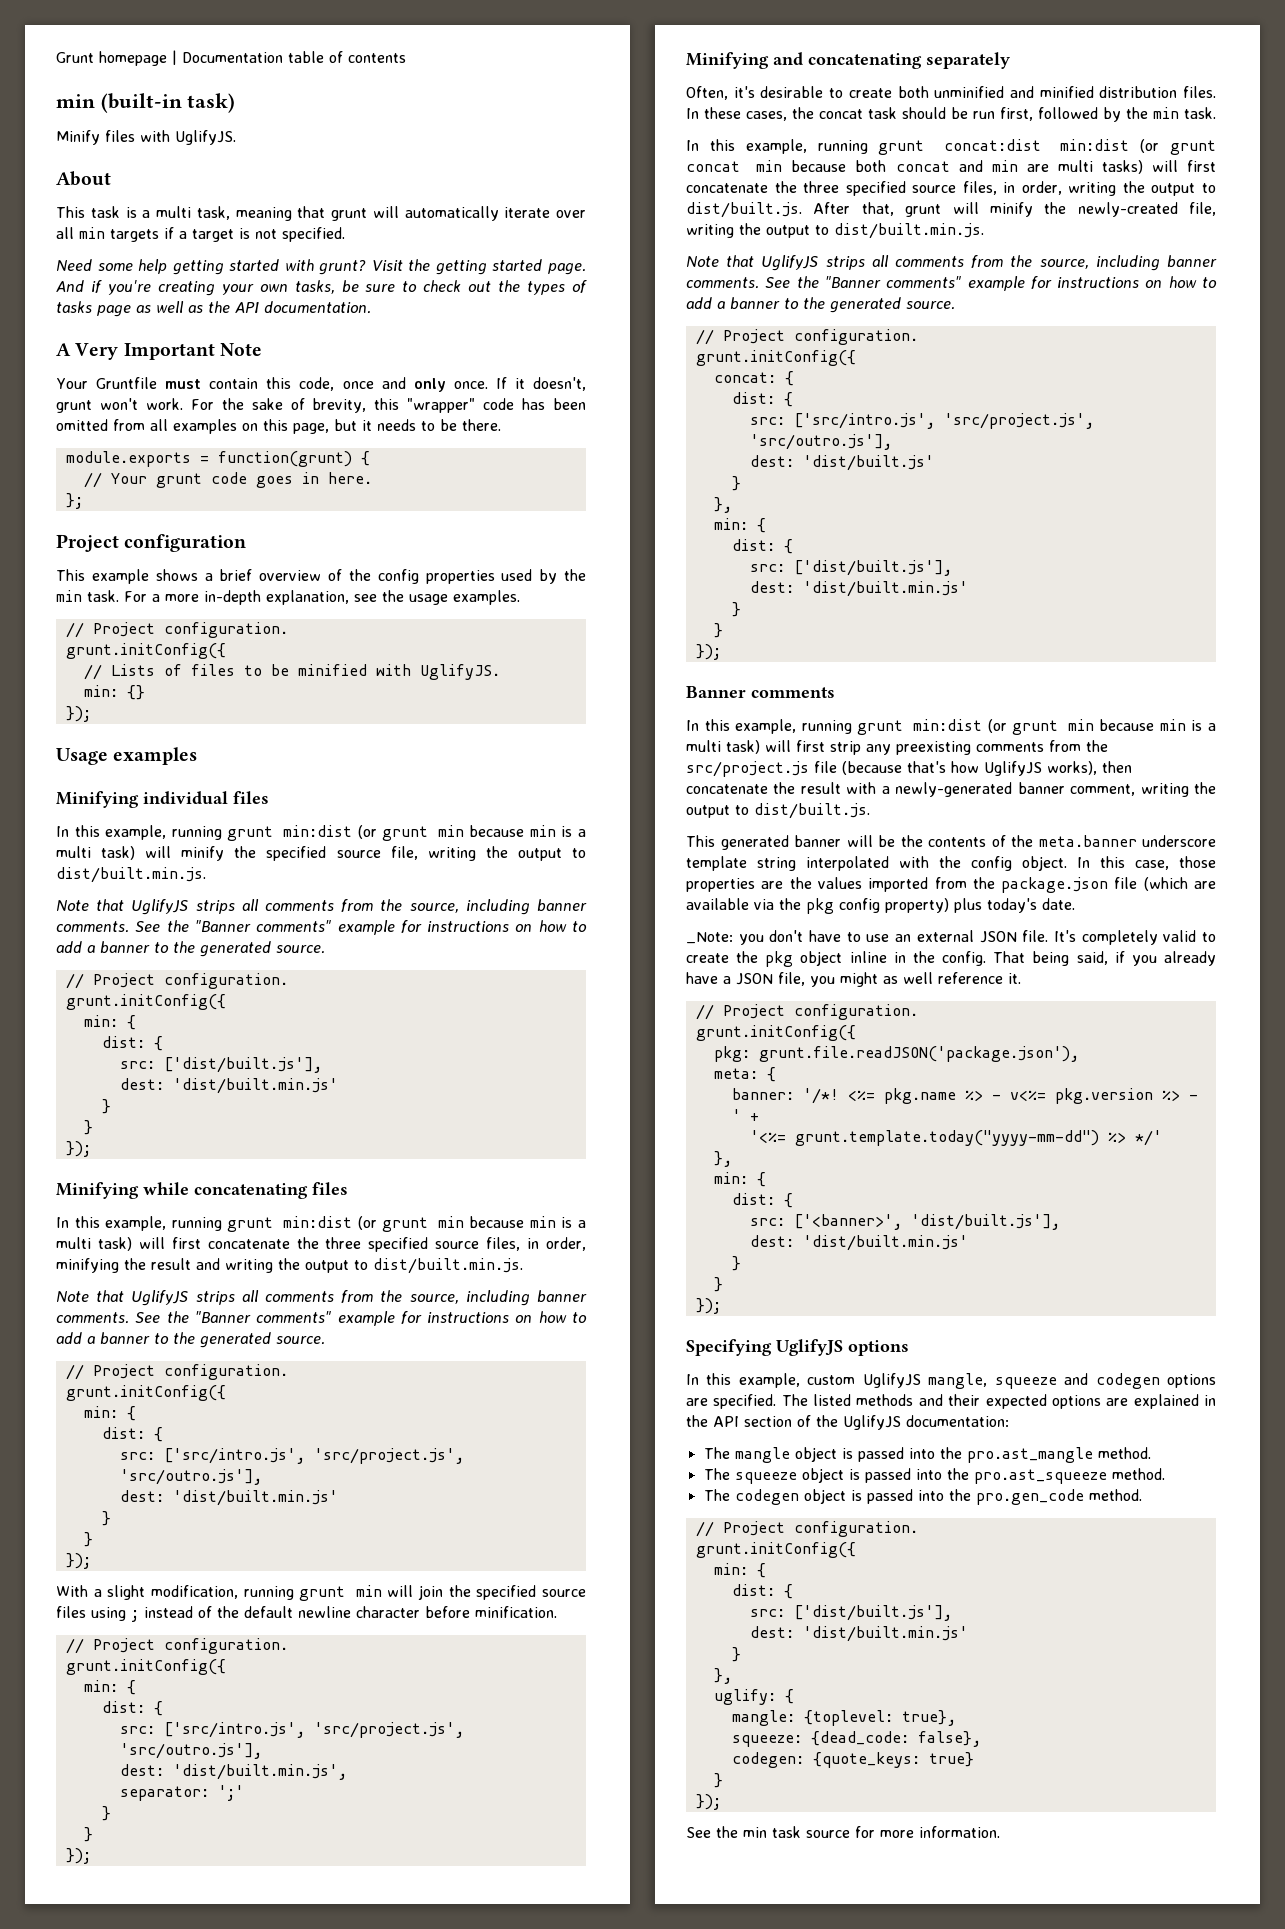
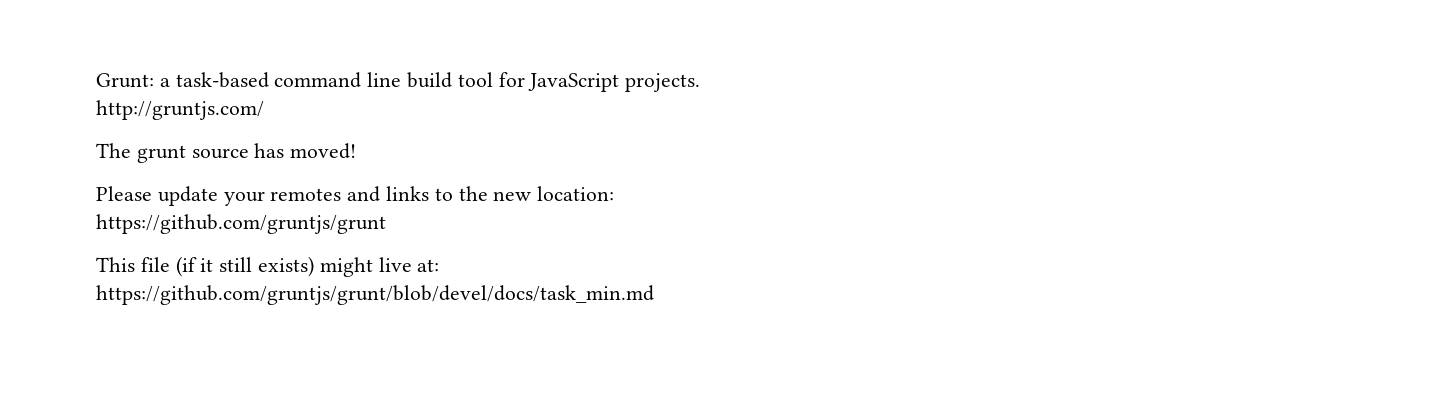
[56,50,406,66] [56,93,236,113] [56,130,236,145] [56,171,111,186] [56,206,586,221] [56,227,345,242] [56,259,586,275] [56,280,588,296] [56,301,371,317] [56,343,262,360] [56,377,586,392] [56,398,586,413] [56,419,501,434] [65,451,370,467] [83,472,372,488] [65,493,83,509] [56,534,247,552] [56,569,586,584] [56,590,520,605] [65,622,288,638] [65,643,226,659] [83,664,500,680] [83,685,145,700] [65,706,91,722] [56,747,198,765] [56,791,269,808] [56,825,586,841] [56,846,586,861] [56,867,206,883] [56,899,587,915] [56,920,588,935] [56,941,325,957] [65,973,288,989] [65,994,226,1010] [83,1015,136,1030] [101,1036,163,1051] [119,1057,322,1073] [119,1078,338,1094] [101,1099,111,1114] [83,1120,93,1135] [65,1141,91,1157] [56,1182,348,1199] [56,1216,586,1232] [56,1237,587,1252] [56,1258,523,1274] [56,1290,587,1306] [56,1311,588,1326] [56,1332,325,1348] [65,1364,288,1380] [65,1385,226,1401] [83,1406,136,1421] [101,1427,163,1442] [119,1448,464,1464] [119,1469,262,1485] [119,1490,338,1506] [101,1511,111,1526] [83,1532,93,1547] [65,1553,91,1569] [56,1585,586,1601] [56,1606,557,1622] [65,1638,288,1654] [65,1659,226,1675] [83,1680,136,1695] [101,1701,163,1716] [119,1722,464,1738] [119,1743,262,1759] [119,1764,347,1780] [119,1785,244,1801] [101,1806,111,1821] [83,1827,93,1842] [65,1848,91,1864] [686,52,1010,69] [686,86,1216,100] [686,107,1216,122] [686,139,1216,155] [686,160,1216,174] [686,181,1216,196] [686,202,1216,218] [686,223,984,239] [686,255,1217,271] [686,276,1217,291] [686,297,955,313] [695,329,918,345] [695,350,856,366] [713,371,794,386] [731,392,793,407] [749,413,1094,429] [749,434,892,450] [749,455,934,471] [731,476,741,491] [713,497,732,513] [713,518,766,533] [731,539,793,554] [749,560,952,576] [749,581,968,597] [731,602,741,617] [713,623,723,638] [695,644,721,660] [686,686,835,698] [686,719,1216,735] [686,740,1108,755] [686,761,1132,777] [686,782,1216,797] [686,803,870,819] [686,835,1216,850] [686,856,1216,871] [686,877,1216,893] [686,898,1075,914] [686,930,1216,945] [686,951,1216,967] [686,972,1021,987] [695,1004,918,1020] [695,1025,856,1041] [713,1046,1079,1062] [713,1067,776,1082] [731,1088,1198,1104] [731,1109,759,1121] [749,1130,1162,1146] [713,1151,732,1167] [713,1172,766,1187] [731,1193,793,1208] [749,1214,1060,1230] [749,1235,968,1251] [731,1256,741,1271] [713,1277,723,1292] [695,1298,721,1314] [686,1339,909,1356] [686,1373,1216,1389] [686,1394,1216,1409] [686,1415,1009,1430] [703,1447,1151,1463] [703,1468,1165,1484] [703,1489,1142,1505] [695,1521,918,1537] [695,1542,856,1558] [713,1563,766,1578] [731,1584,793,1599] [749,1605,952,1621] [749,1626,968,1642] [731,1647,741,1662] [713,1668,732,1684] [713,1689,794,1705] [731,1710,956,1726] [731,1731,981,1747] [731,1752,974,1768] [713,1773,723,1788] [695,1794,721,1810] [686,1826,1000,1838] Grunt homepage | Documentation table of contents // min (built-in task) // Minify files with UglifyJS. // About // This task is a multi task, meaning that grunt will automatically iterate over all min targets if a target is not specified. // Need some help getting started with grunt? Visit the getting started page. And if you're creating your own tasks, be sure to check out the types of tasks page as well as the API documentation. // A Very Important Note // Your Gruntfile must contain this code, once and only once. If it doesn't, grunt won't work. For the sake of brevity, this "wrapper" code has been omitted from all examples on this page, but it needs to be there. // module.exports = function(grunt) { // // Your grunt code goes in here. // }; // Project configuration // This example shows a brief overview of the config properties used by the min task. For a more in-depth explanation, see the usage examples. // // Project configuration. // grunt.initConfig({ // // Lists of files to be minified with UglifyJS. // min: {} // }); // Usage examples // Minifying individual files // In this example, running grunt min:dist (or grunt min because min is a multi task) will minify the specified source file, writing the output to dist/built.min.js. // Note that UglifyJS strips all comments from the source, including banner comments. See the "Banner comments" example for instructions on how to add a banner to the generated source. // // Project configuration. // grunt.initConfig({ // min: { // dist: { // src: ['dist/built.js'], // dest: 'dist/built.min.js' // } // } // }); // Minifying while concatenating files // In this example, running grunt min:dist (or grunt min because min is a multi task) will first concatenate the three specified source files, in order, minifying the result and writing the output to dist/built.min.js. // Note that UglifyJS strips all comments from the source, including banner comments. See the "Banner comments" example for instructions on how to add a banner to the generated source. // // Project configuration. // grunt.initConfig({ // min: { // dist: { // src: ['src/intro.js', 'src/project.js', 'src/outro.js'], // dest: 'dist/built.min.js' // } // } // }); // With a slight modification, running grunt min will join the specified source files using ; instead of the default newline character before minification. // // Project configuration. // grunt.initConfig({ // min: { // dist: { // src: ['src/intro.js', 'src/project.js', 'src/outro.js'], // dest: 'dist/built.min.js', // separator: ';' // } // } // }); // Minifying and concatenating separately // Often, it's desirable to create both unminified and minified distribution files. In these cases, the concat task should be run first, followed by the min task. // In this example, running grunt concat:dist min:dist (or grunt concat min because both concat and min are multi tasks) will first concatenate the three specified source files, in order, writing the output to dist/built.js. After that, grunt will minify the newly-created file, writing the output to dist/built.min.js. // Note that UglifyJS strips all comments from the source, including banner comments. See the "Banner comments" example for instructions on how to add a banner to the generated source. // // Project configuration. // grunt.initConfig({ // concat: { // dist: { // src: ['src/intro.js', 'src/project.js', 'src/outro.js'], // dest: 'dist/built.js' // } // }, // min: { // dist: { // src: ['dist/built.js'], // dest: 'dist/built.min.js' // } // } // }); // Banner comments // In this example, running grunt min:dist (or grunt min because min is a multi task) will first strip any preexisting comments from the src/project.js file (because that's how UglifyJS works), then concatenate the result with a newly-generated banner comment, writing the output to dist/built.js. // This generated banner will be the contents of the meta.banner underscore template string interpolated with the config object. In this case, those properties are the values imported from the package.json file (which are available via the pkg config property) plus today's date. // _Note: you don't have to use an external JSON file. It's completely valid to create the pkg object inline in the config. That being said, if you already have a JSON file, you might as well reference it. // // Project configuration. // grunt.initConfig({ // pkg: grunt.file.readJSON('package.json'), // meta: { // banner: '/*! <%= pkg.name %> - v<%= pkg.version %> - ' + // '<%= grunt.template.today("yyyy-mm-dd") %> */' // }, // min: { // dist: { // src: ['<banner>', 'dist/built.js'], // dest: 'dist/built.min.js' // } // } // }); // Specifying UglifyJS options // In this example, custom UglifyJS mangle, squeeze and codegen options are specified. The listed methods and their expected options are explained in the API section of the UglifyJS documentation: // The mangle object is passed into the pro.ast_mangle method. // The squeeze object is passed into the pro.ast_squeeze method. // The codegen object is passed into the pro.gen_code method. // // Project configuration. // grunt.initConfig({ // min: { // dist: { // src: ['dist/built.js'], // dest: 'dist/built.min.js' // } // }, // uglify: { // mangle: {toplevel: true}, // squeeze: {dead_code: false}, // codegen: {quote_keys: true} // } // }); // See the min task source for more information. -> [96,72,701,92] [96,100,264,120] [96,143,357,163] [96,186,615,206] [96,214,386,234] [96,256,440,277] [96,285,654,305] Grunt: a task-based command line build tool for JavaScript projects. // http://gruntjs.com/ // The grunt source has moved! // Please update your remotes and links to the new location: // https://github.com/gruntjs/grunt // This file (if it still exists) might live at: // https://github.com/gruntjs/grunt/blob/devel/docs/task_min.md

